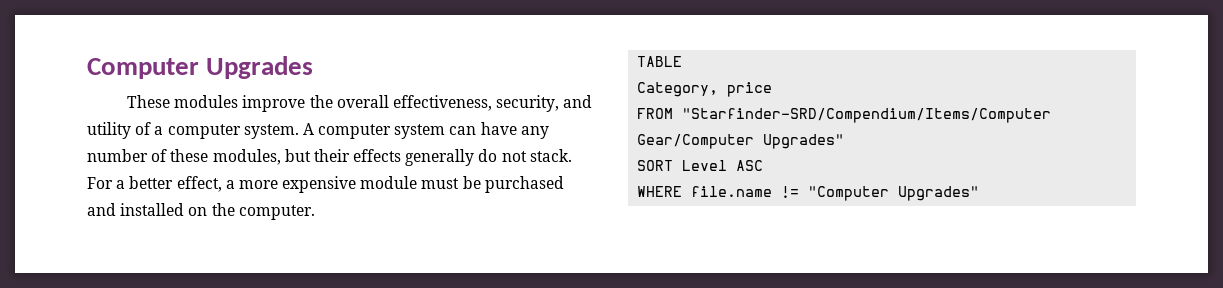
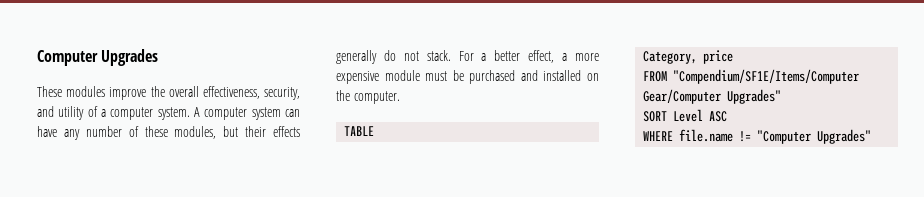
[682,108,1052,123] "Starfinder-SRD/Compendium/Items/Computer -> [673,69,860,84] "Compendium/SF1E/Items/Computer

